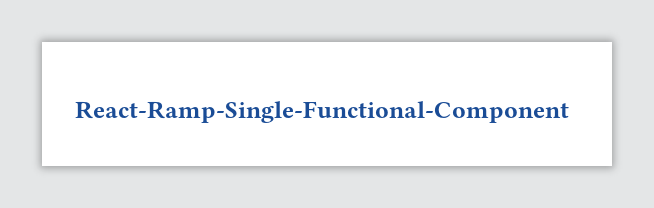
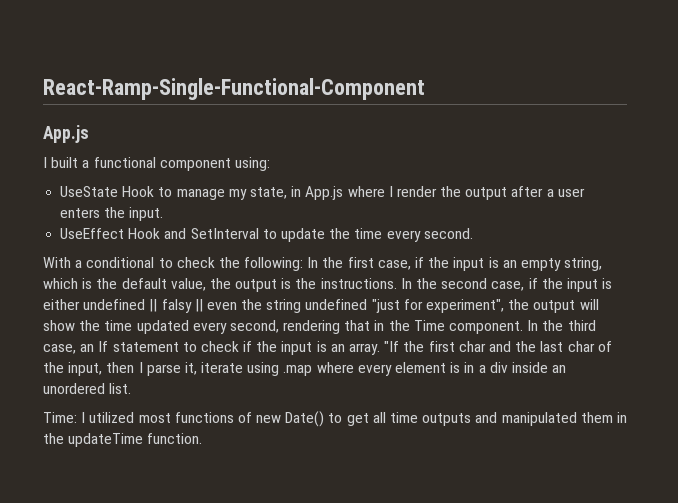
(569, 112) none -> [43,125,89,143] [43,157,270,171] [60,186,585,200] [60,207,164,221] [60,228,473,242] [43,257,603,271] [43,278,613,292] [43,299,599,313] [43,320,596,334] [43,341,612,355] [43,362,567,376] [43,383,132,394] [43,411,627,427] [43,433,203,447] // App.js // I built a functional component using: // UseState Hook to manage my state, in App.js where I render the output after a user enters the input. // UseEffect Hook and SetInterval to update the time every second. // With a conditional to check the following: In the first case, if the input is an empty string, which is the default value, the output is the instructions. In the second case, if the input is either undefined || falsy || even the string undefined "just for experiment", the output will show the time updated every second, rendering that in the Time component. In the third case, an If statement to check if the input is an array. "If the first char and the last char of the input, then I parse it, iterate using .map where every element is in a div inside an unordered list. // Time: I utilized most functions of new Date() to get all time outputs and manipulated them in the updateTime function.

